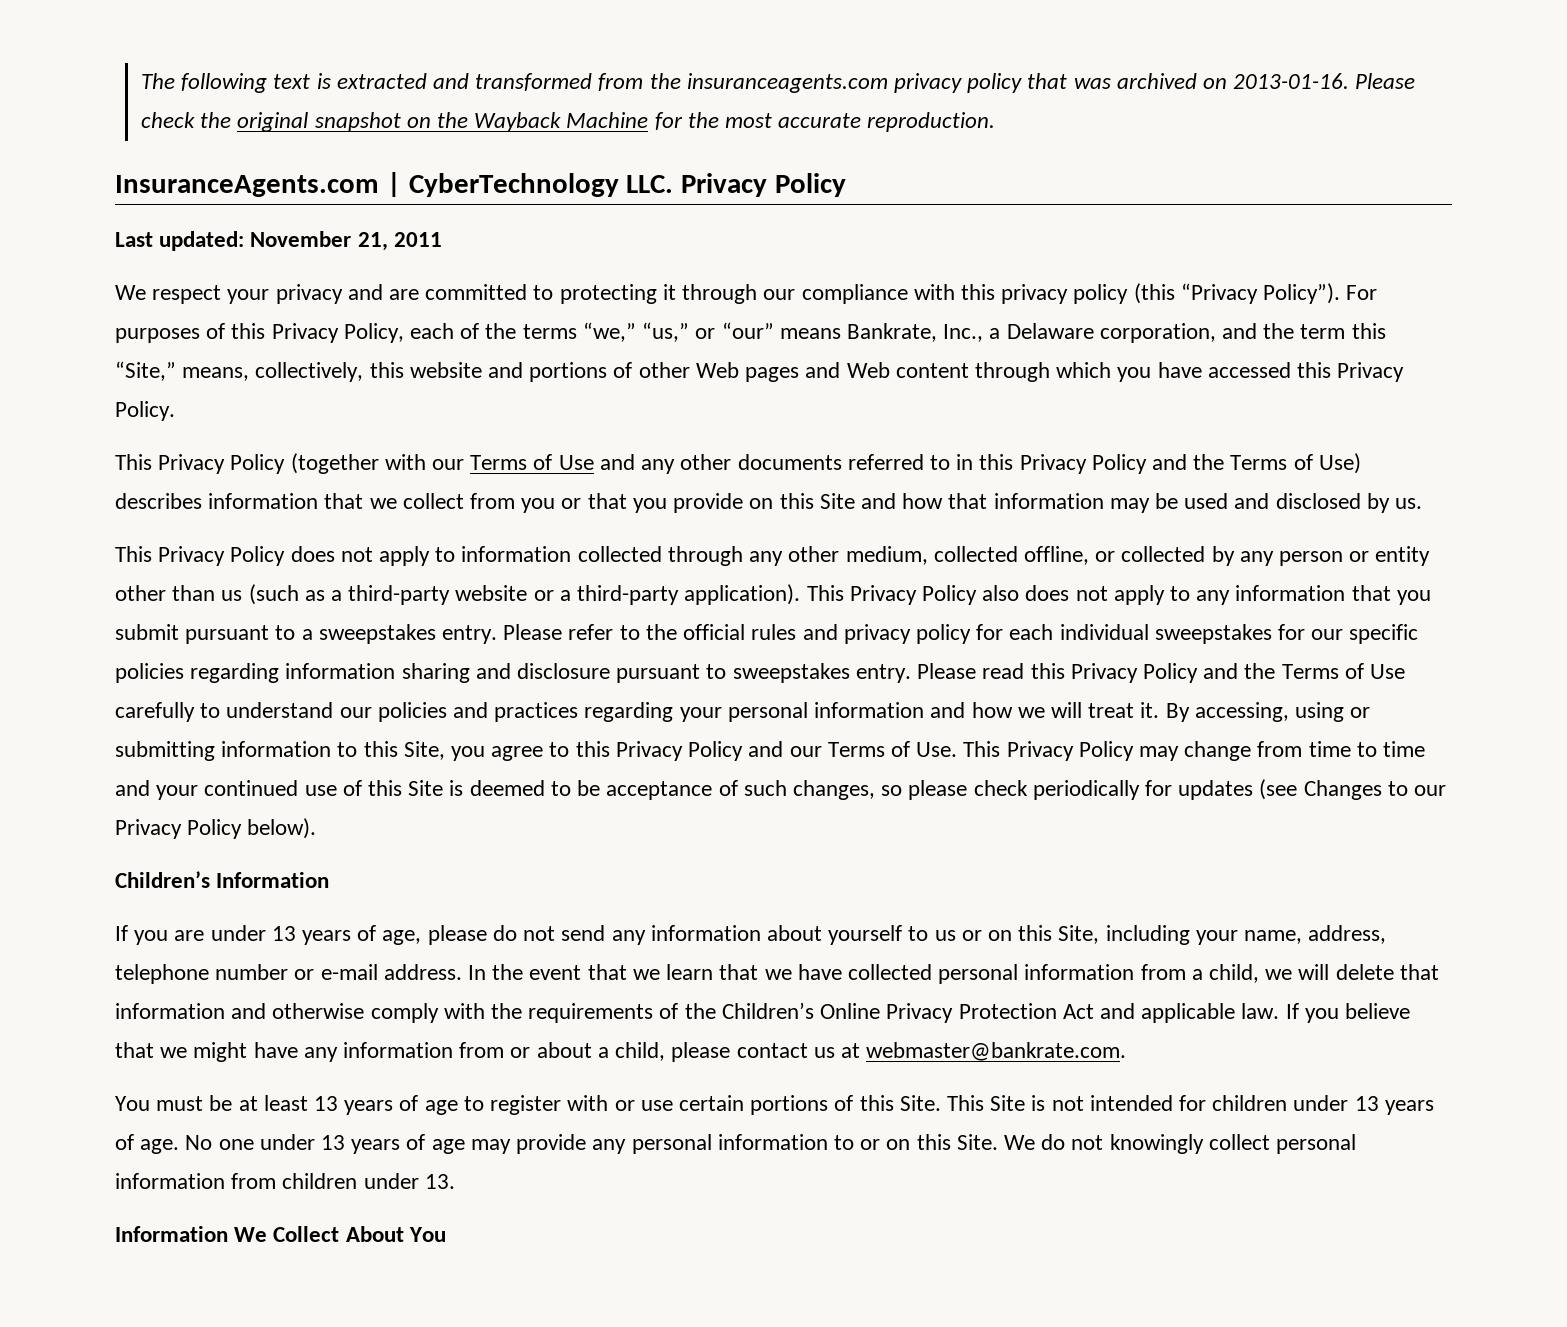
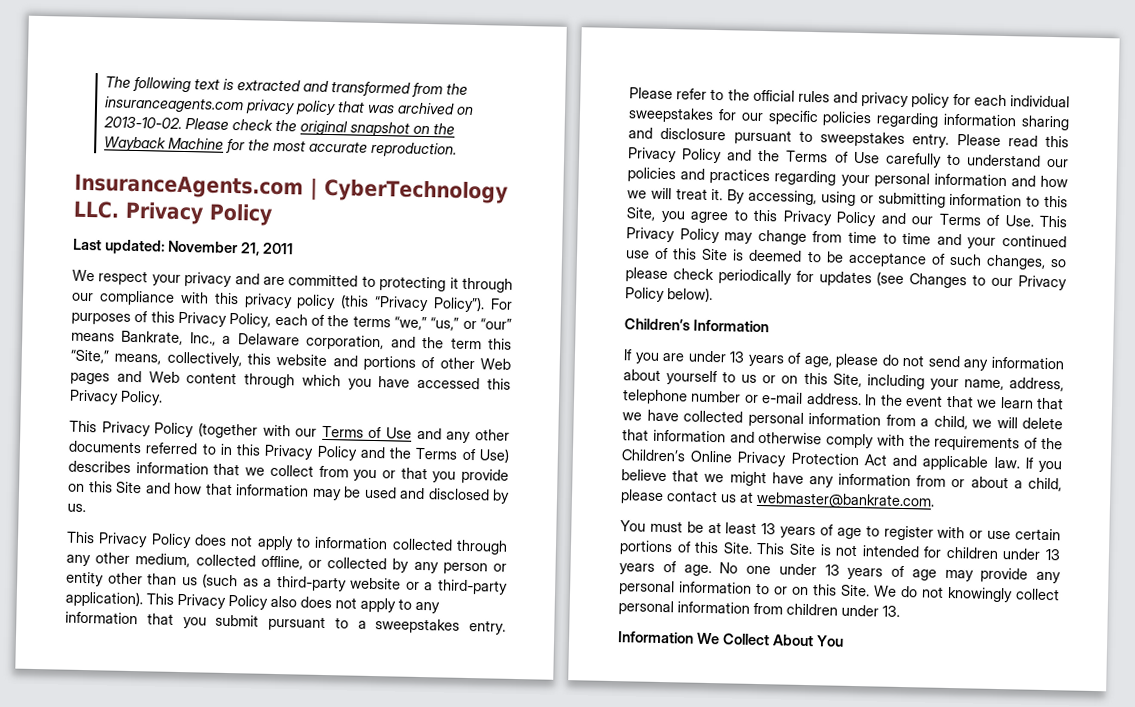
[1233,73,1350,89] 2013-01-16. -> [102,116,182,129] 2013-10-02.

